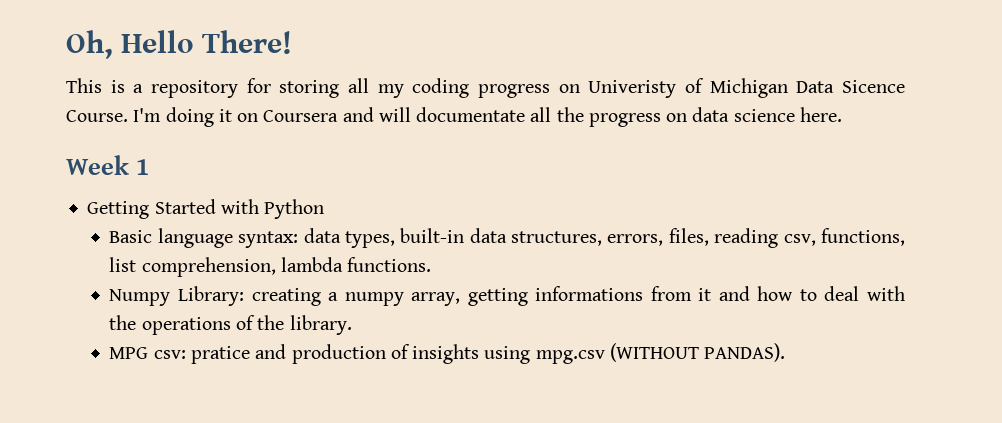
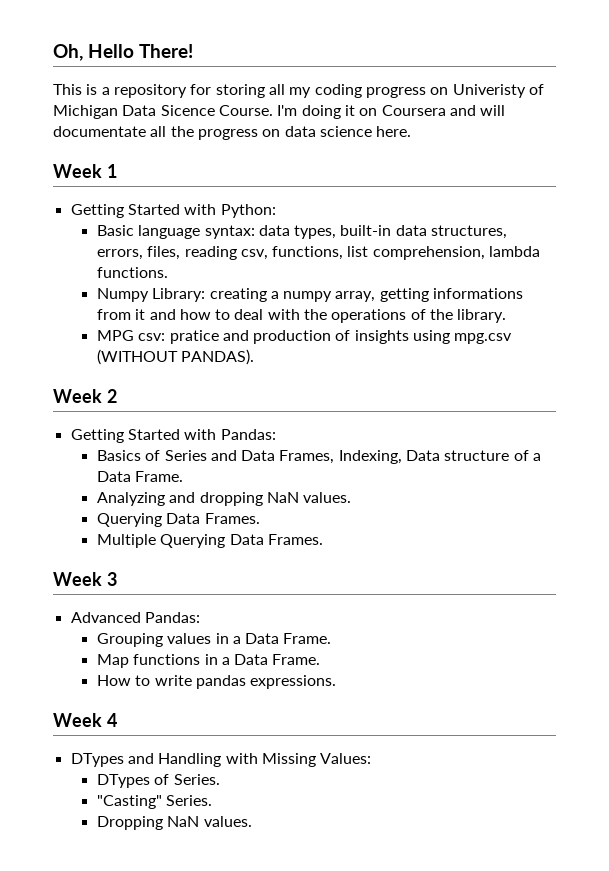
[264,199,325,219] Python -> [220,204,276,218] Python:
(786, 352) none -> [53,389,117,403] [70,429,276,443] [96,450,542,464] [96,471,184,482] [96,492,352,506] [96,513,260,527] [96,534,323,548] [53,572,117,586] [70,612,200,623] [96,633,332,647] [96,654,321,668] [96,675,337,689] [53,713,117,727] [70,753,372,767] [96,774,220,788] [96,795,213,809] [96,816,252,830] // Week 2 // Getting Started with Pandas: // Basics of Series and Data Frames, Indexing, Data structure of a Data Frame. // Analyzing and dropping NaN values. // Querying Data Frames. // Multiple Querying Data Frames. // Week 3 // Advanced Pandas: // Grouping values in a Data Frame. // Map functions in a Data Frame. // How to write pandas expressions. // Week 4 // DTypes and Handling with Missing Values: // DTypes of Series. // "Casting" Series. // Dropping NaN values.

